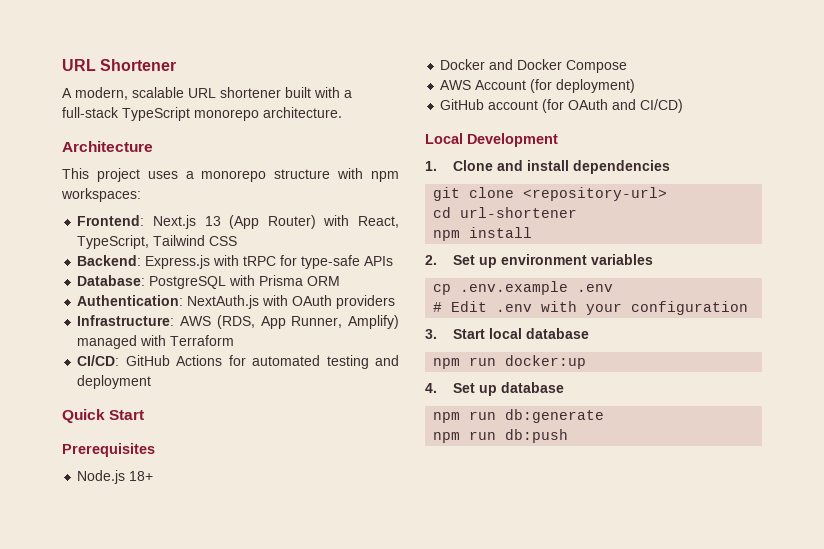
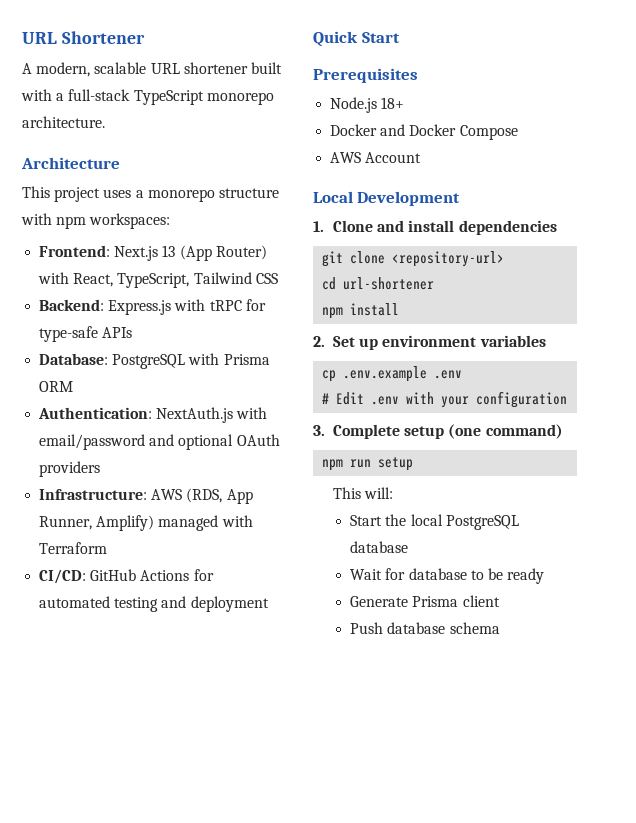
(289, 300) none -> [39,434,234,450] email/password and optional
[530,79,636,93] [440,99,684,113] (for deployment) // GitHub account (for OAuth and CI/CD) -> (422, 157) none
[452,328,589,339] [433,355,587,369] [425,382,564,396] [433,409,605,423] [433,429,569,443] Start local database // npm run docker:up // 4. Set up database // npm run db:generate // npm run db:push -> [333,424,563,439] [322,457,414,471] [333,487,394,499] [350,514,519,530] [350,541,409,553] [350,568,545,584] [350,595,500,607] [350,622,500,634] Complete setup (one command) // npm run setup // This will: // Start the local PostgreSQL database // Wait for database to be ready // Generate Prisma client // Push database schema

